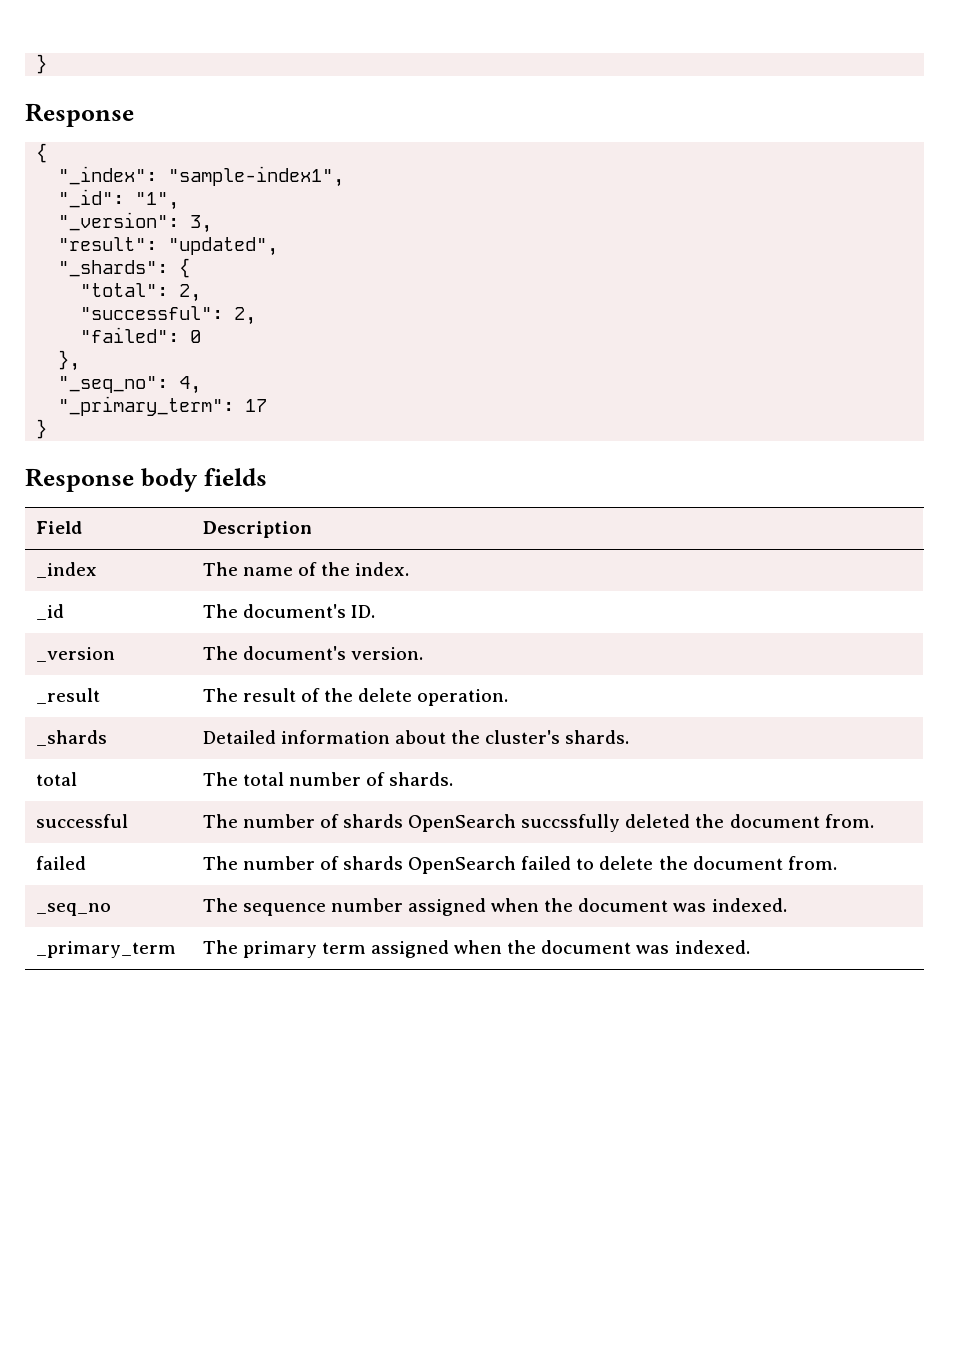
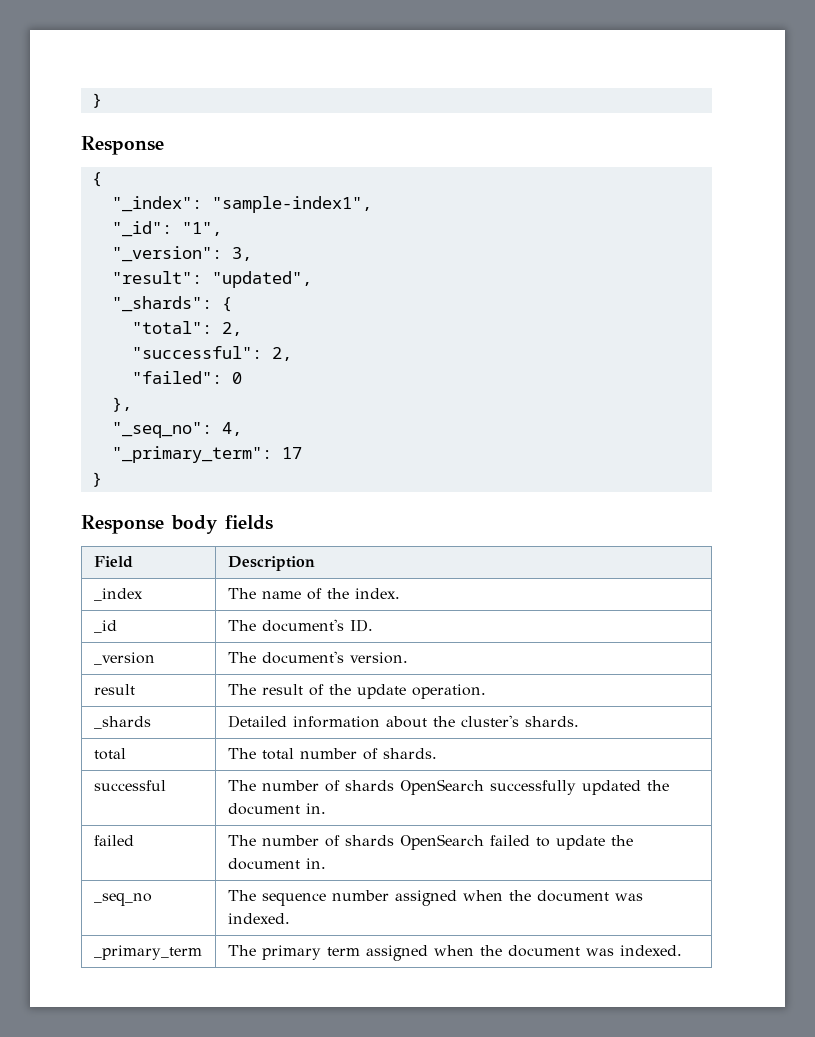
[35,688,100,704] _result -> [93,684,135,695] result
[358,688,413,702] delete -> [356,684,406,699] update
[521,814,874,832] succssfully deleted the document from. -> [489,780,669,795] [227,803,326,815] successfully updated the document in.
[599,856,837,870] delete the document from. -> [555,835,633,850] [227,858,326,870] update the document in.

